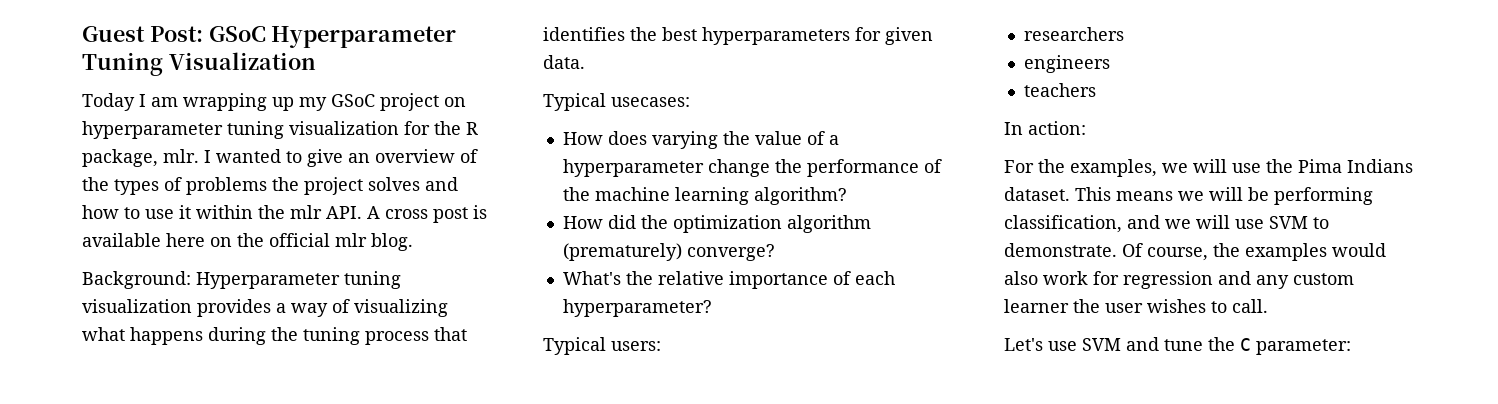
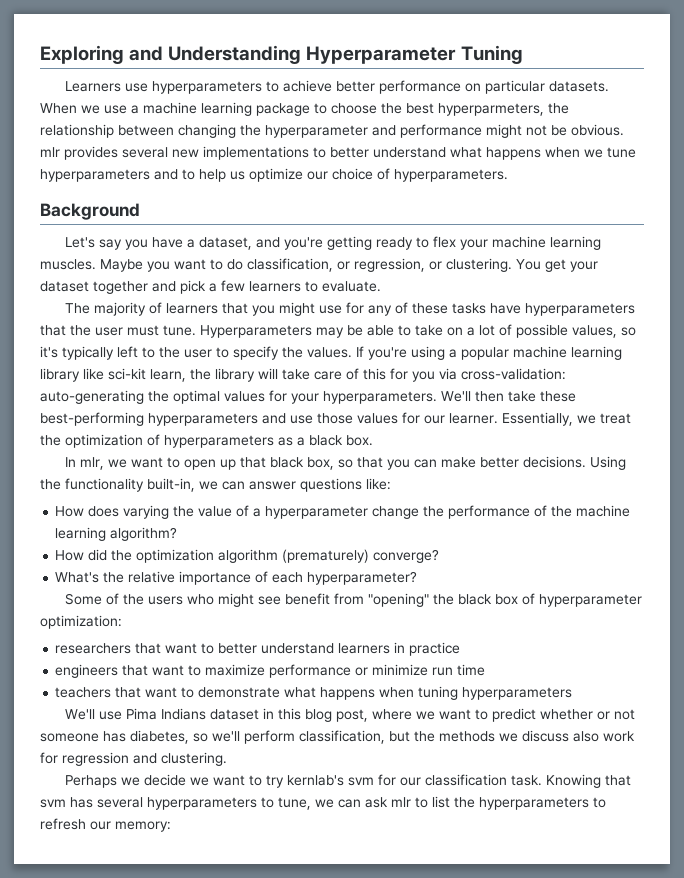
[82,26,266,42] Guest Post: GSoC -> [40,45,302,64] Exploring and Understanding
[168,52,316,70] [82,93,466,111] [82,121,478,139] [82,149,478,167] [82,177,458,195] [82,205,487,223] [82,233,413,251] [82,271,401,289] [82,299,448,317] [82,327,467,345] [543,27,933,45] [543,55,585,69] [543,93,690,111] Visualization // Today I am wrapping up my GSoC project on hyperparameter tuning visualization for the R package, mlr. I wanted to give an overview of the types of problems the project solves and how to use it within the mlr API. A cross post is available here on the official mlr blog. // Background: Hyperparameter tuning visualization provides a way of visualizing what happens during the tuning process that identifies the best hyperparameters for given data. // Typical usecases: -> [65,80,610,94] [40,102,569,116] [40,124,624,138] [40,146,636,160] [40,168,508,182] [40,203,140,220] [65,236,602,250] [40,258,598,272] [40,280,381,294] [65,302,636,316] [40,324,636,338] [40,346,622,360] [40,368,566,382] [40,390,576,404] [40,412,631,426] [40,434,373,448] [65,456,627,470] [40,478,391,492] // Learners use hyperparameters to achieve better performance on particular datasets. When we use a machine learning package to choose the best hyperparmeters, the relationship between changing the hyperparameter and performance might not be obvious. mlr provides several new implementations to better understand what happens when we tune hyperparameters and to help us optimize our choice of hyperparameters. // Background // Let's say you have a dataset, and you're getting ready to flex your machine learning muscles. Maybe you want to do classification, or regression, or clustering. You get your dataset together and pick a few learners to evaluate. // The majority of learners that you might use for any of these tasks have hyperparameters that the user must tune. Hyperparameters may be able to take on a lot of possible values, so it's typically left to the user to specify the values. If you're using a popular machine learning library like sci-kit learn, the library will take care of this for you via cross-validation: auto-generating the optimal values for your hyperparameters. We'll then take these best-performing hyperparameters and use those values for our learner. Essentially, we treat the optimization of hyperparameters as a black box. // In mlr, we want to open up that black box, so that you can make better decisions. Using the functionality built-in, we can answer questions like:
[543,337,661,355] [1023,27,1124,41] [1023,55,1110,73] [1023,83,1096,97] [1004,121,1086,135] [1004,159,1413,177] [1004,187,1373,205] [1004,215,1329,233] [1004,243,1386,261] Typical users: // researchers // engineers // teachers // In action: // For the examples, we will use the Pima Indians dataset. This means we will be performing classification, and we will use SVM to demonstrate. Of course, the examples would -> [65,593,643,607] [40,615,122,629] [55,642,461,656] [55,664,486,678] [55,686,573,700] [65,708,636,722] [40,730,569,744] Some of the users who might see benefit from "opening" the black box of hyperparameter optimization: // researchers that want to better understand learners in practice // engineers that want to maximize performance or minimize run time // teachers that want to demonstrate what happens when tuning hyperparameters // We'll use Pima Indians dataset in this blog post, where we want to predict whether or not someone has diabetes, so we'll perform classification, but the methods we discuss
[1256,273,1354,289] [1004,299,1268,313] [1004,337,1351,355] any custom learner the user wishes to call. // Let's use SVM and tune the C parameter: -> [161,752,227,766] [65,774,632,788] [40,796,606,810] [40,818,171,832] clustering. // Perhaps we decide we want to try kernlab's svm for our classification task. Knowing that svm has several hyperparameters to tune, we can ask mlr to list the hyperparameters to refresh our memory:

